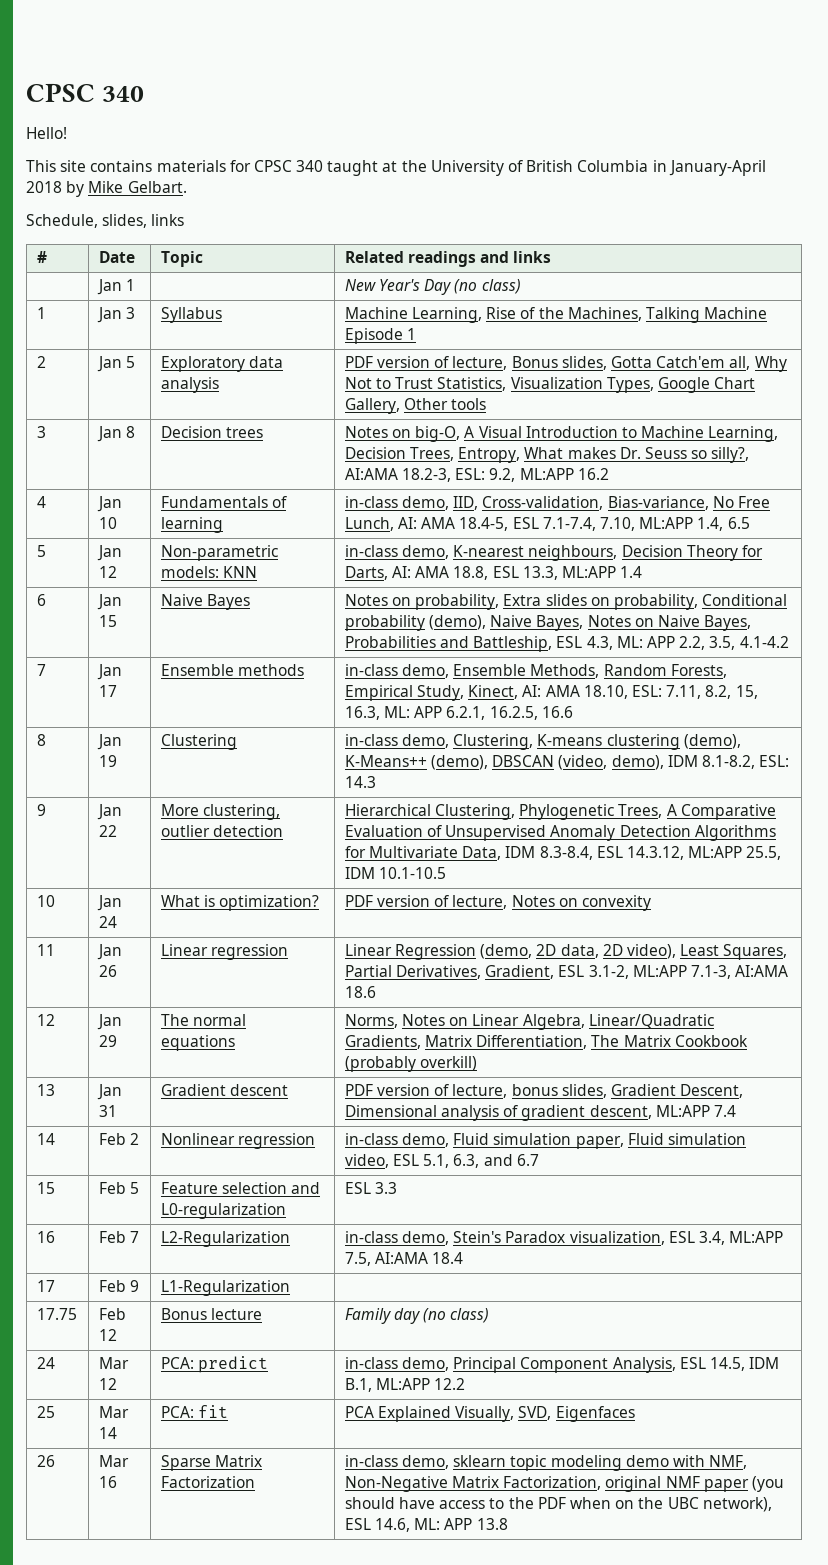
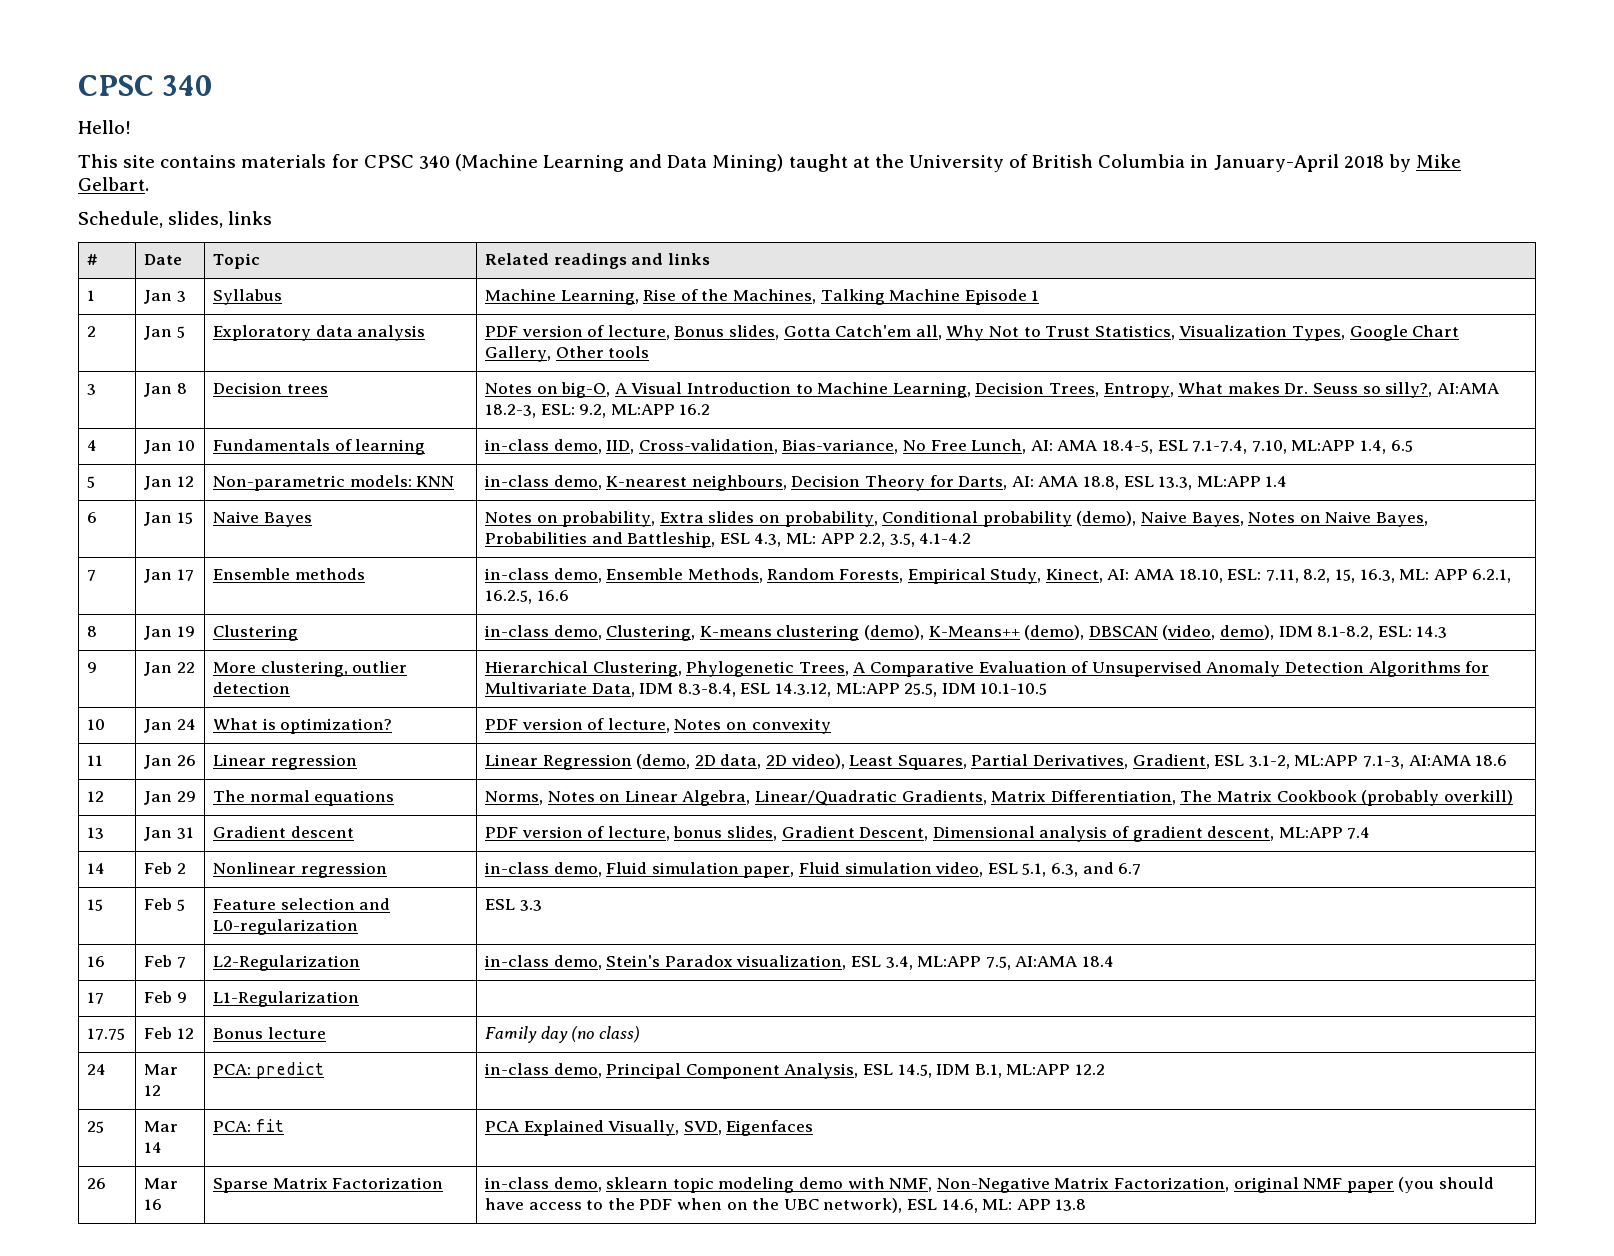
(324, 166) none -> [454,154,784,172] (Machine Learning and Data Mining)
[96,279,136,295] [344,279,521,295] // | Jan 1 | | New Year's Day (no class) -> (710, 259) none

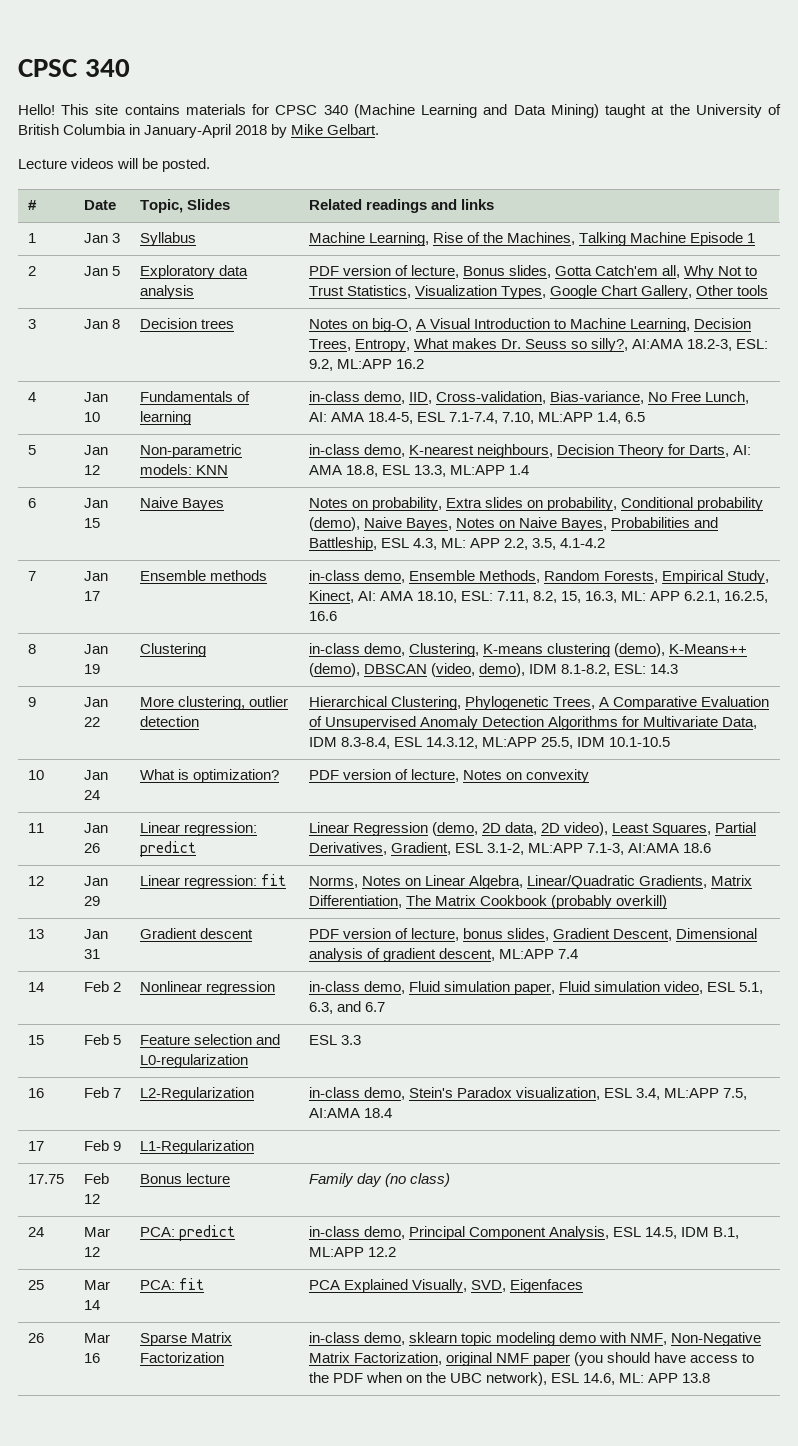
(131, 127) // -> (55, 109) none
[78,211,273,228] Schedule, slides, links -> [18,158,211,172] Lecture videos will be posted.
[213,253,261,269] Topic -> [139,199,230,213] Topic, Slides
[270,754,357,770] regression -> [183,822,257,836] [139,841,196,857] regression: predict
[213,790,395,806] The normal equations -> [139,874,286,889] Linear regression: fit

